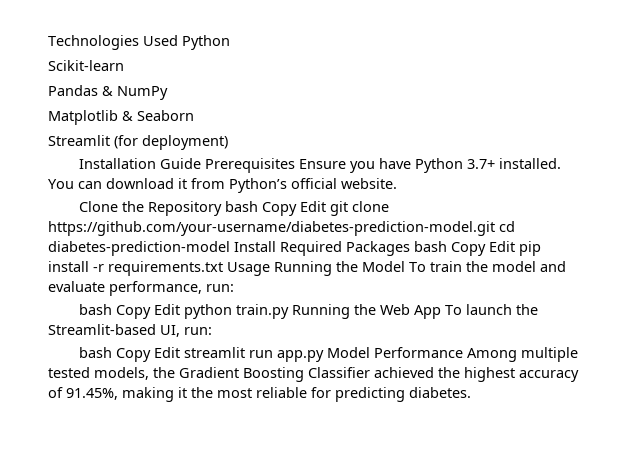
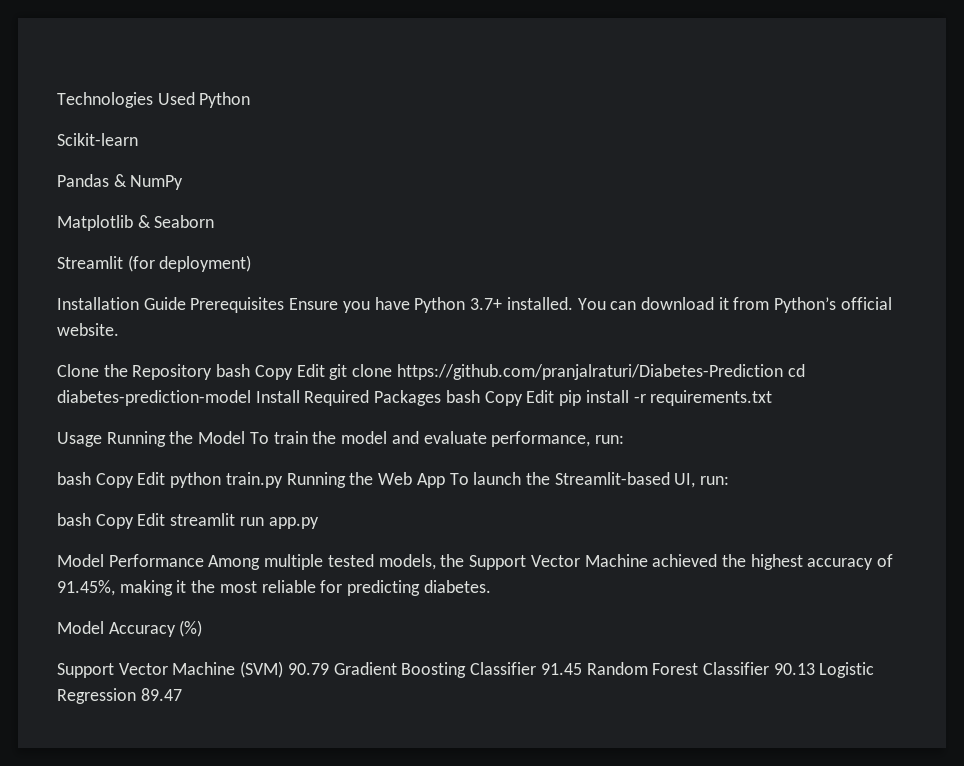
[48,221,495,236] https://github.com/your-username/diabetes-prediction-model.git -> [396,364,783,380] https://github.com/pranjalraturi/Diabetes-Prediction
(223, 268) none -> (773, 398) //
(325, 356) none -> (319, 523) //
[179,367,370,382] Gradient Boosting Classifier -> [469,554,648,570] Support Vector Machine
(471, 392) none -> [57,620,203,637] [57,661,875,678] [57,688,182,704] // Model Accuracy (%) // Support Vector Machine (SVM) 90.79 Gradient Boosting Classifier 91.45 Random Forest Classifier 90.13 Logistic Regression 89.47

